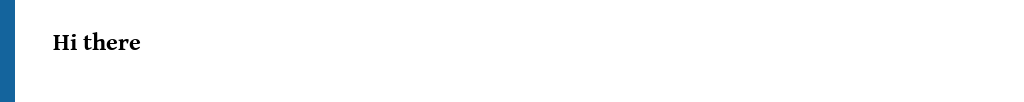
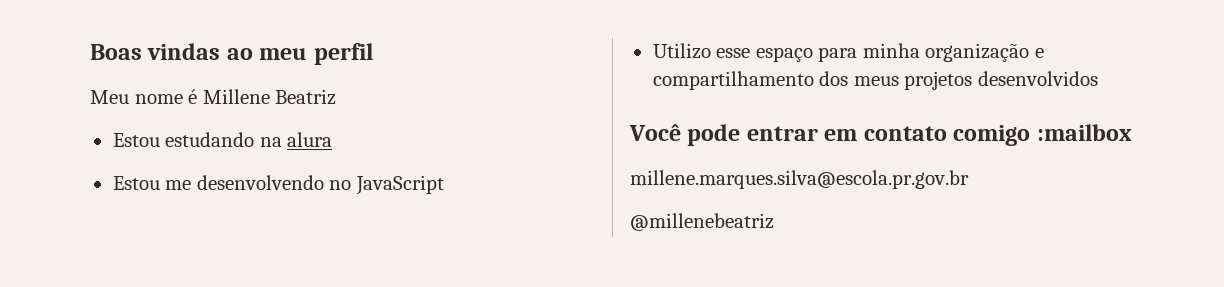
[53,32,142,50] Hi there -> [90,43,373,65] [90,89,337,105] [112,132,333,147] [112,175,444,195] [652,43,1044,62] [652,71,1098,90] [629,124,1132,146] [630,170,969,189] [630,213,774,231] Boas vindas ao meu perfil // Meu nome é Millene Beatriz // Estou estudando na alura // Estou me desenvolvendo no JavaScript // Utilizo esse espaço para minha organização e compartilhamento dos meus projetos desenvolvidos // Você pode entrar em contato comigo :mailbox // millene.marques.silva@escola.pr.gov.br // @millenebeatriz

